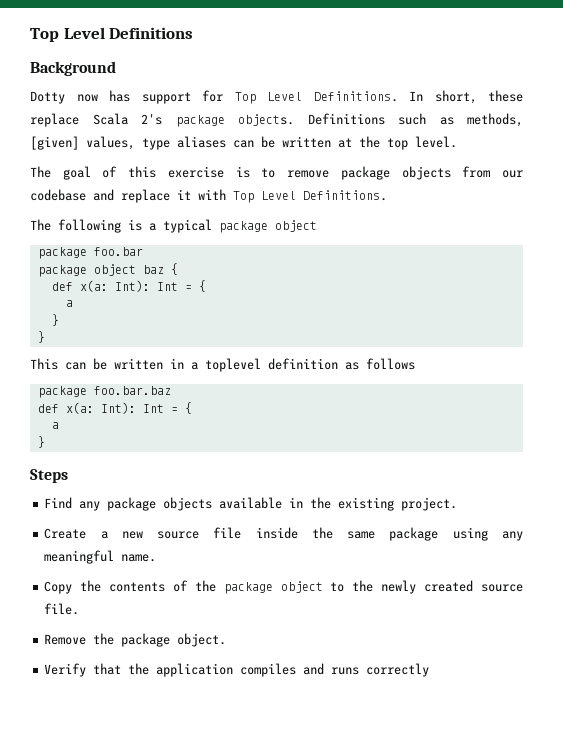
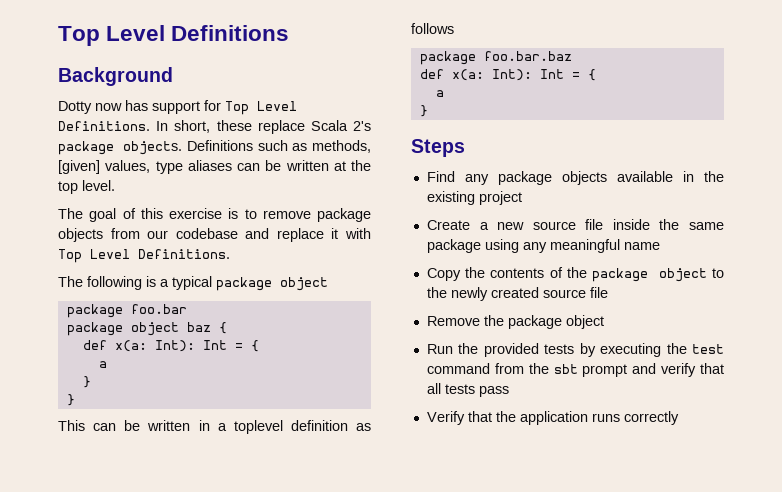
[401,497,458,511] project. -> [478,191,522,205] project
[121,554,157,562] name. -> [623,242,660,250] name
[44,603,80,615] file. -> [589,287,608,298] file
[177,633,227,647] object. -> [565,315,604,329] [426,343,724,357] [426,363,724,377] [426,383,509,397] object // Run the provided tests by executing the test command from the sbt prompt and verify that all tests pass
[240,663,325,677] compiles and -> (588, 418) none

